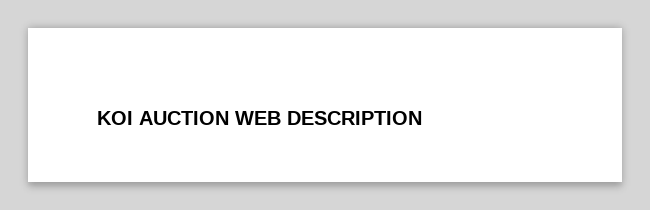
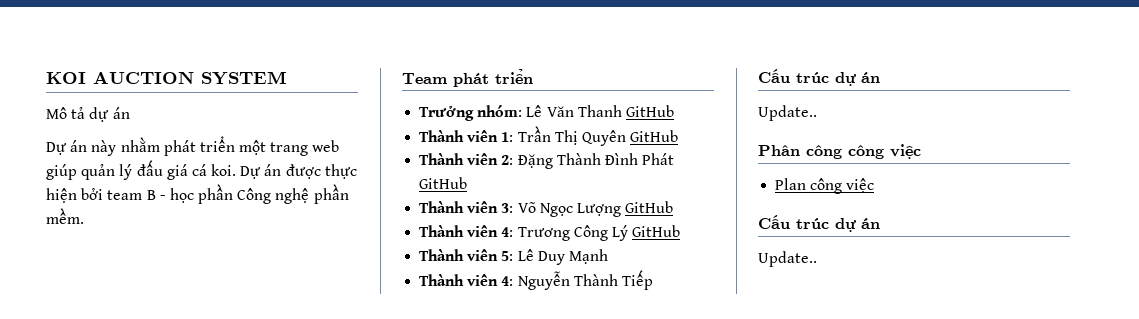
[235,111,422,125] WEB DESCRIPTION -> [201,71,287,85] [46,107,130,122] [46,136,340,156] [46,160,357,180] [46,184,349,204] [46,208,84,224] [402,69,533,87] [419,105,674,121] [419,126,679,146] [419,153,675,169] [419,177,468,189] [419,201,674,217] [419,225,681,241] [419,249,608,265] [419,270,653,290] [758,69,880,86] [758,105,817,121] [758,144,921,159] [775,178,875,194] [758,215,880,232] [758,251,817,267] SYSTEM // Mô tả dự án // Dự án này nhằm phát triển một trang web giúp quản lý đấu giá cá koi. Dự án được thực hiện bởi team B - học phần Công nghệ phần mềm. // Team phát triển // Trưởng nhóm: Lê Văn Thanh GitHub // Thành viên 1: Trần Thị Quyên GitHub // Thành viên 2: Đặng Thành Đình Phát GitHub // Thành viên 3: Võ Ngọc Lượng GitHub // Thành viên 4: Trương Công Lý GitHub // Thành viên 5: Lê Duy Mạnh // Thành viên 4: Nguyễn Thành Tiếp // Cấu trúc dự án // Update.. // Phân công công việc // Plan công việc // Cấu trúc dự án // Update..

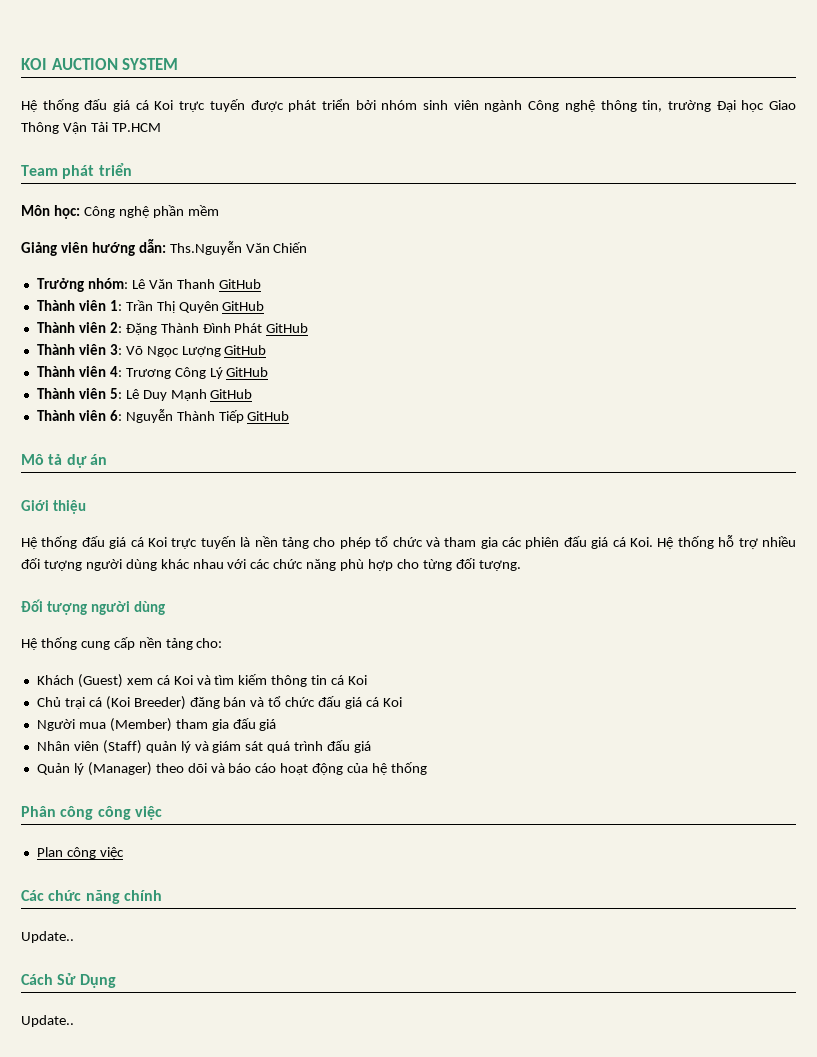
[46,107,130,122] [46,136,340,156] [46,160,357,180] [46,184,349,204] [46,208,84,224] [402,69,533,87] Mô tả dự án // Dự án này nhằm phát triển một trang web giúp quản lý đấu giá cá koi. Dự án được thực hiện bởi team B - học phần Công nghệ phần mềm. // Team phát triển -> [21,99,796,112] [21,122,161,134] [21,163,132,179] [21,205,219,219] [21,239,308,256] Hệ thống đấu giá cá Koi trực tuyến được phát triển bởi nhóm sinh viên ngành Công nghệ thông tin, trường Đại học Giao Thông Vận Tải TP.HCM // Team phát triển // Môn học: Công nghệ phần mềm // Giảng viên hướng dẫn: Ths.Nguyễn Văn Chiến
[419,274,514,286] // Thành viên 4: -> [210,389,253,399] [36,410,122,421] GitHub // Thành viên 6:
[758,69,880,86] [758,105,817,121] // Cấu trúc dự án // Update.. -> [247,411,290,421] [21,454,107,468] [21,500,87,514] [21,535,796,549] [21,558,521,571] [21,599,166,615] [21,637,223,650] [36,674,368,688] [36,696,402,710] [36,718,277,732] [36,740,372,754] [36,762,427,776] GitHub // Mô tả dự án // Giới thiệu // Hệ thống đấu giá cá Koi trực tuyến là nền tảng cho phép tổ chức và tham gia các phiên đấu giá cá Koi. Hệ thống hỗ trợ nhiều đối tượng người dùng khác nhau với các chức năng phù hợp cho từng đối tượng. // Đối tượng người dùng // Hệ thống cung cấp nền tảng cho: // Khách (Guest) xem cá Koi và tìm kiếm thông tin cá Koi // Chủ trại cá (Koi Breeder) đăng bán và tổ chức đấu giá cá Koi // Người mua (Member) tham gia đấu giá // Nhân viên (Staff) quản lý và giám sát quá trình đấu giá // Quản lý (Manager) theo dõi và báo cáo hoạt động của hệ thống
[758,215,880,232] Cấu trúc dự án -> [21,890,162,904] [21,931,74,943] [21,973,116,988] Các chức năng chính // Update.. // Cách Sử Dụng

